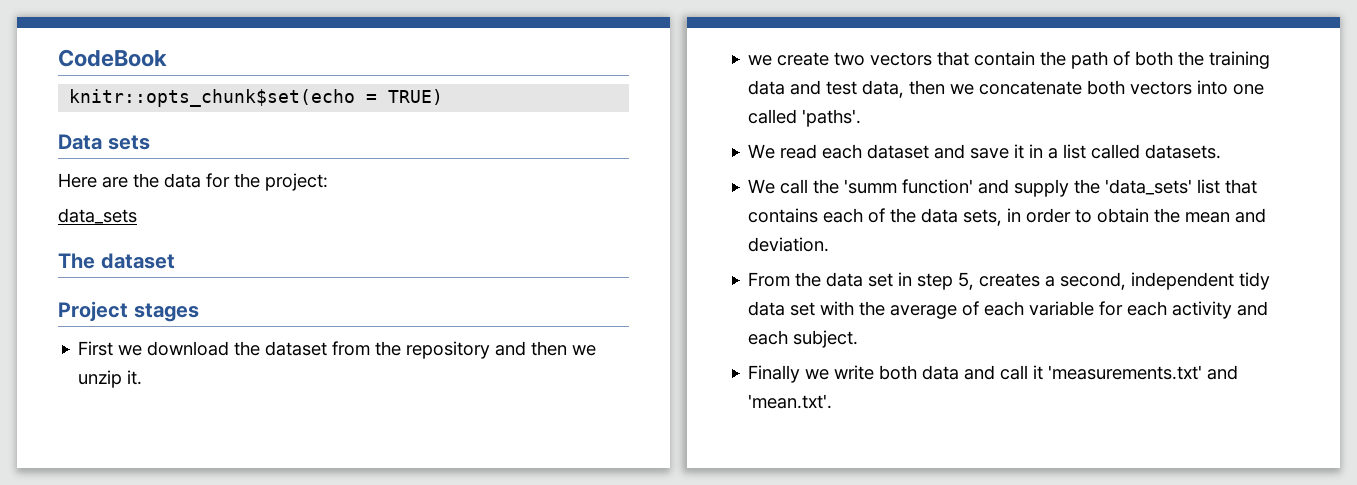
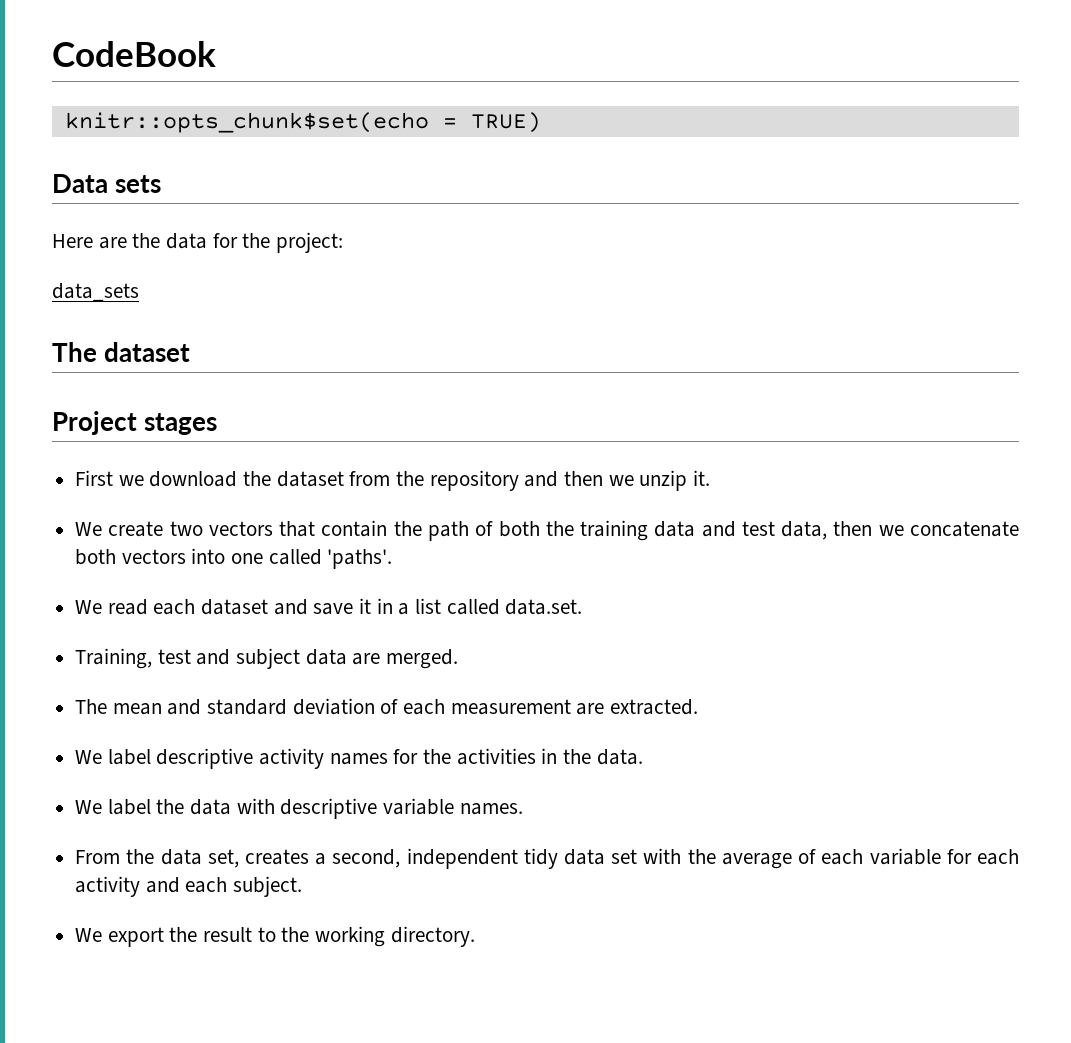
[748,55,773,66] we -> [75,522,103,536] We
[1145,144,1222,159] [748,179,1258,197] [748,208,1267,226] [748,237,830,252] datasets. // We call the 'summ function' and supply the 'data_sets' list that contains each of the data sets, in order to obtain the mean and deviation. -> [505,599,583,615] [75,648,459,669] [75,698,699,715] [75,748,643,769] [75,798,523,819] data.set. // Training, test and subject data are merged. // The mean and standard deviation of each measurement are extracted. // We label descriptive activity names for the activities in the data. // We label the data with descriptive variable names.
[868,272,975,290] set in step 5, -> [207,849,239,868] set,
[748,365,1239,383] [748,394,833,409] Finally we write both data and call it 'measurements.txt' and 'mean.txt'. -> [75,926,475,947] We export the result to the working directory.

